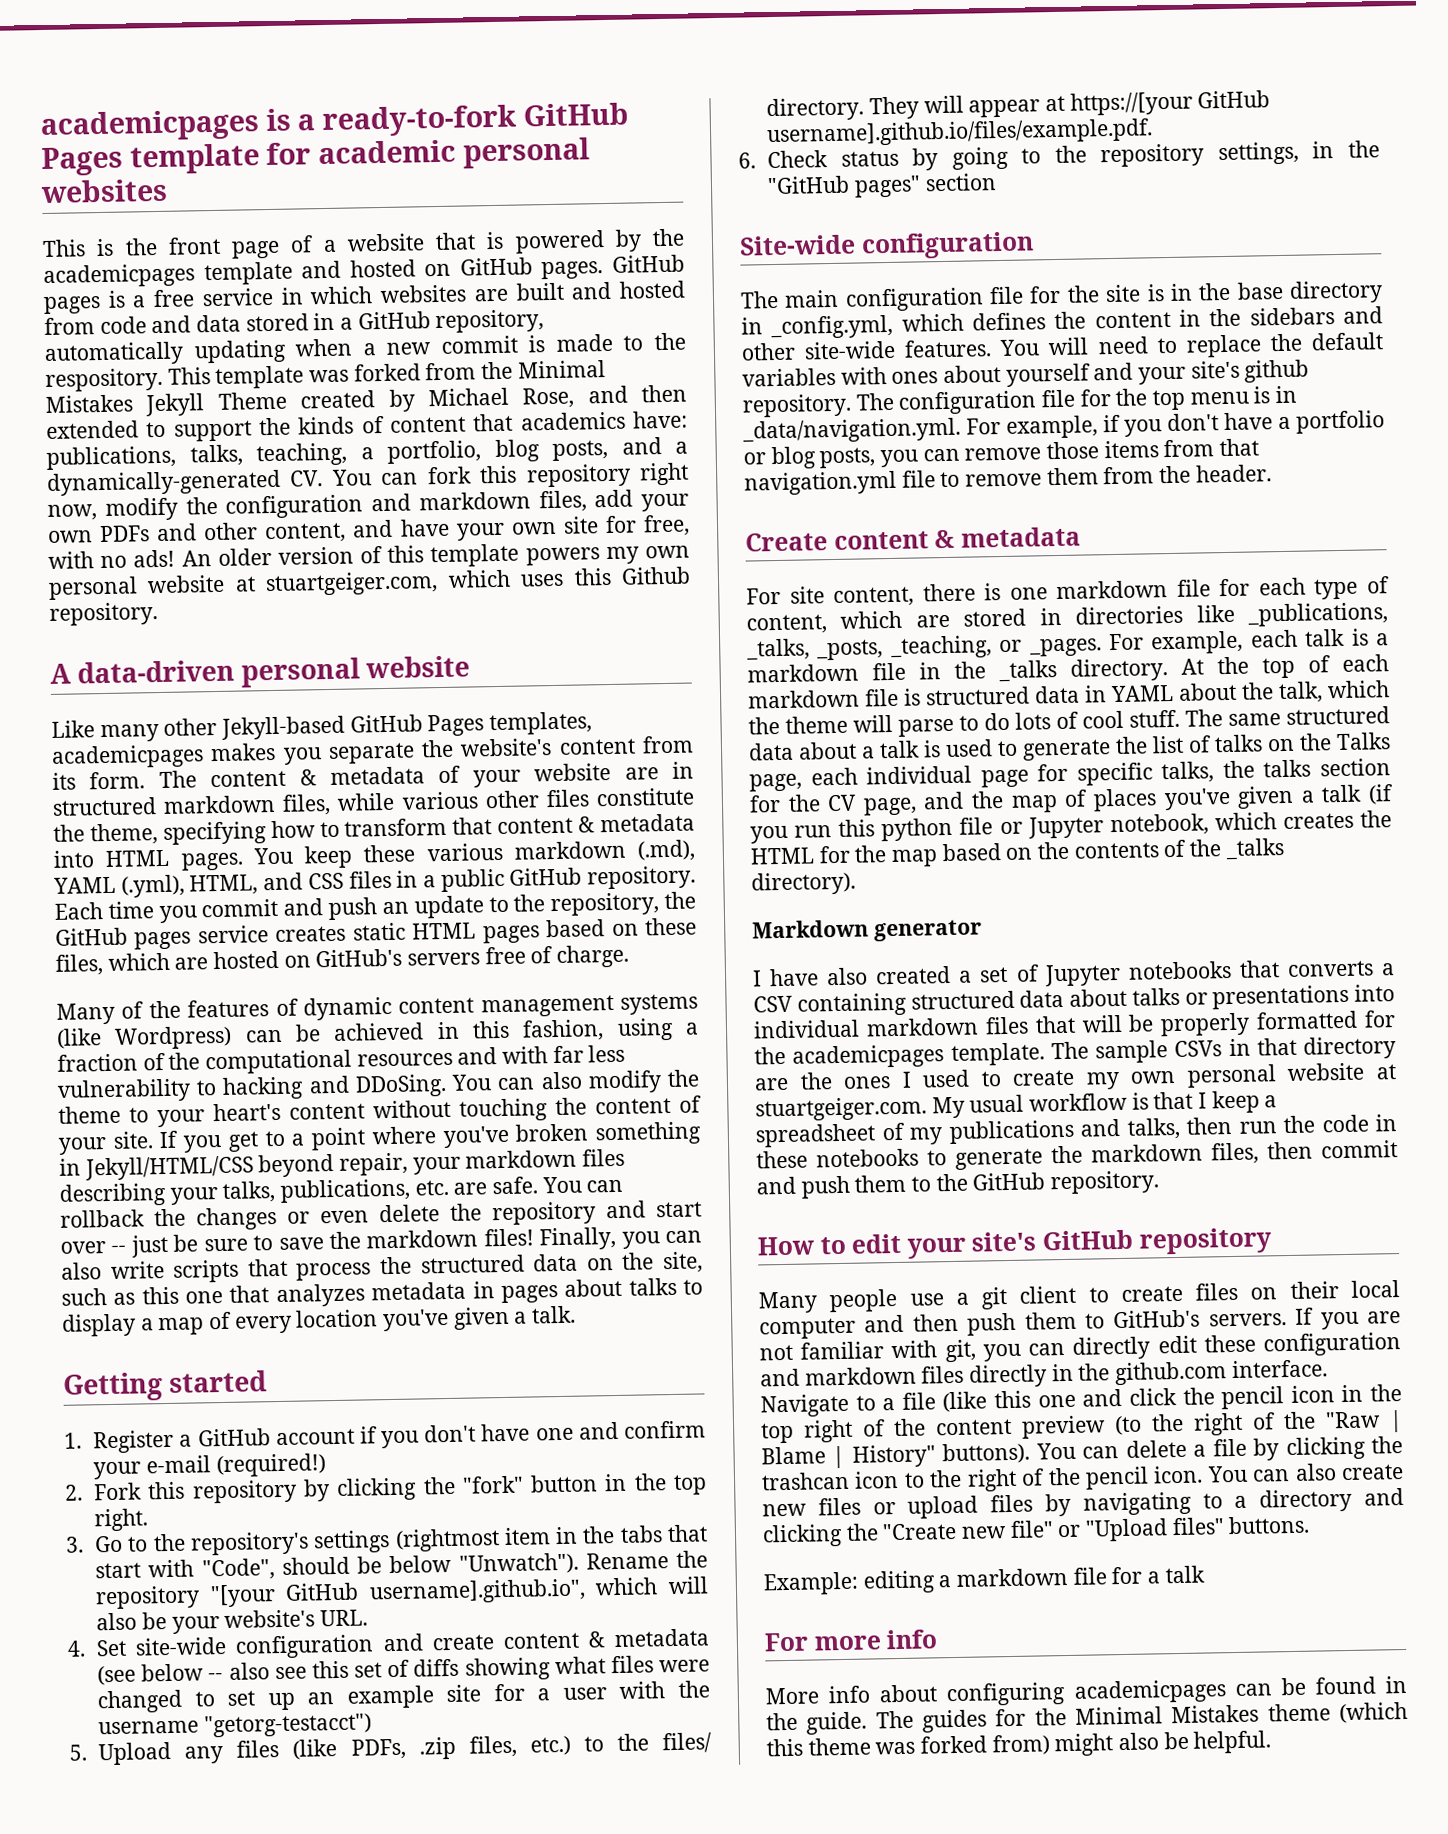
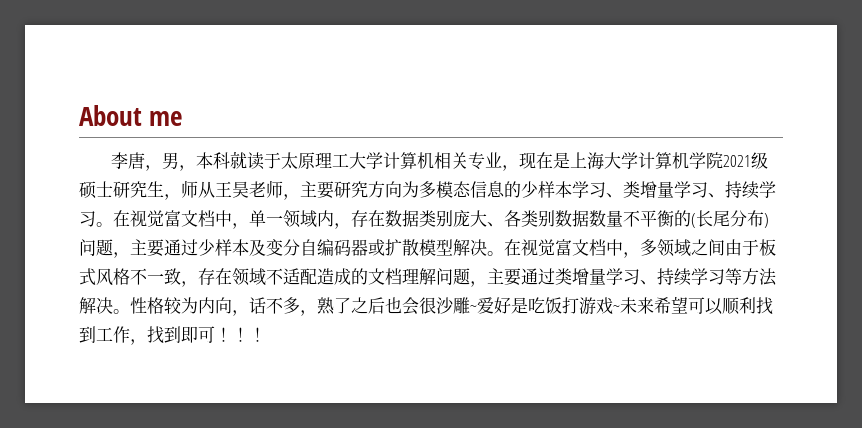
[40,102,629,143] [41,137,590,177] [40,178,168,204] [42,228,685,259] [43,254,685,289] [43,280,686,315] [44,309,545,336] [44,332,686,366] [45,360,606,392] [45,384,687,417] [46,410,688,442] [46,437,688,470] [47,462,690,496] [47,489,689,521] [48,514,690,544] [48,543,690,569] [48,566,691,600] [49,602,158,626] [50,655,471,688] [51,711,593,743] [51,735,694,769] [52,761,694,790] [52,787,694,816] [53,813,696,846] [53,839,695,871] [53,865,696,898] [54,891,696,924] [55,917,698,950] [55,944,630,976] [56,993,698,1025] [56,1017,699,1050] [57,1044,626,1075] [57,1069,700,1103] [58,1095,702,1128] [58,1121,702,1155] [59,1148,626,1181] [59,1176,624,1207] [60,1200,702,1231] [60,1226,702,1258] [61,1251,704,1283] [61,1277,703,1308] [61,1305,577,1337] [63,1370,268,1402] [64,1420,706,1454] [93,1453,326,1480] [65,1473,707,1504] [94,1508,149,1532] [65,1524,708,1556] [95,1550,708,1581] [95,1576,709,1610] [96,1609,368,1634] [67,1628,709,1659] [97,1655,710,1686] [97,1680,710,1714] [98,1713,372,1738] [69,1732,713,1766] [766,90,1271,122] [766,118,1154,148] [738,140,1380,171] [767,173,997,198] [739,231,1034,260] [740,280,1383,312] [741,306,1383,340] [741,332,1383,361] [742,359,1310,387] [742,385,1298,418] [742,410,1385,444] [743,438,1260,470] [744,464,1272,496] [745,526,1081,552] [746,576,1390,608] [746,602,1388,635] [746,628,1389,661] [747,654,1389,683] [747,680,1390,709] [748,706,1390,737] [748,732,1391,761] [749,758,1391,792] [749,784,1394,816] [750,810,1392,844] [750,838,1285,867] [751,871,856,896] [752,919,982,942] [752,960,1395,987] [753,984,1395,1017] [753,1010,1396,1039] [754,1036,1396,1069] [754,1062,1396,1091] [755,1090,1278,1122] [755,1114,1397,1148] [756,1140,1398,1170] [756,1170,1160,1199] [757,1227,1273,1259] [758,1280,1400,1314] [759,1307,1401,1340] [759,1332,1401,1363] [760,1359,1328,1388] [760,1384,1402,1418] [761,1410,1403,1444] [761,1436,1403,1469] [761,1463,1404,1492] [762,1487,1404,1519] [762,1515,1311,1548] [763,1565,1205,1596] [764,1629,939,1652] [765,1675,1407,1707] [766,1701,1408,1735] [766,1730,1272,1757] academicpages is a ready-to-fork GitHub Pages template for academic personal websites // This is the front page of a website that is powered by the academicpages template and hosted on GitHub pages. GitHub pages is a free service in which websites are built and hosted from code and data stored in a GitHub repository, automatically updating when a new commit is made to the respository. This template was forked from the Minimal Mistakes Jekyll Theme created by Michael Rose, and then extended to support the kinds of content that academics have: publications, talks, teaching, a portfolio, blog posts, and a dynamically-generated CV. You can fork this repository right now, modify the configuration and markdown files, add your own PDFs and other content, and have your own site for free, with no ads! An older version of this template powers my own personal website at stuartgeiger.com, which uses this Github repository. // A data-driven personal website // Like many other Jekyll-based GitHub Pages templates, academicpages makes you separate the website's content from its form. The content & metadata of your website are in structured markdown files, while various other files constitute the theme, specifying how to transform that content & metadata into HTML pages. You keep these various markdown (.md), YAML (.yml), HTML, and CSS files in a public GitHub repository. Each time you commit and push an update to the repository, the GitHub pages service creates static HTML pages based on these files, which are hosted on GitHub's servers free of charge. // Many of the features of dynamic content management systems (like Wordpress) can be achieved in this fashion, using a fraction of the computational resources and with far less vulnerability to hacking and DDoSing. You can also modify the theme to your heart's content without touching the content of your site. If you get to a point where you've broken something in Jekyll/HTML/CSS beyond repair, your markdown files describing your talks, publications, etc. are safe. You can rollback the changes or even delete the repository and start over -- just be sure to save the markdown files! Finally, you can also write scripts that process the structured data on the site, such as this one that analyzes metadata in pages about talks to display a map of every location you've given a talk. // Getting started // 1. Register a GitHub account if you don't have one and confirm your e-mail (required!) // 2. Fork this repository by clicking the "fork" button in the top right. // 3. Go to the repository's settings (rightmost item in the tabs that start with "Code", should be below "Unwatch"). Rename the repository "[your GitHub username].github.io", which will also be your website's URL. // 4. Set site-wide configuration and create content & metadata (see below -- also see this set of diffs showing what files were changed to set up an example site for a user with the username "getorg-testacct") // 5. Upload any files (like PDFs, .zip files, etc.) to the files/ directory. They will appear at https://[your GitHub username].github.io/files/example.pdf. // 6. Check status by going to the repository settings, in the "GitHub pages" section // Site-wide configuration // The main configuration file for the site is in the base directory in _config.yml, which defines the content in the sidebars and other site-wide features. You will need to replace the default variables with ones about yourself and your site's github repository. The configuration file for the top menu is in _data/navigation.yml. For example, if you don't have a portfolio or blog posts, you can remove those items from that navigation.yml file to remove them from the header. // Create content & metadata // For site content, there is one markdown file for each type of content, which are stored in directories like _publications, _talks, _posts, _teaching, or _pages. For example, each talk is a markdown file in the _talks directory. At the top of each markdown file is structured data in YAML about the talk, which the theme will parse to do lots of cool stuff. The same structured data about a talk is used to generate the list of talks on the Talks page, each individual page for specific talks, the talks section for the CV page, and the map of places you've given a talk (if you run this python file or Jupyter notebook, which creates the HTML for the map based on the contents of the _talks directory). // Markdown generator // I have also created a set of Jupyter notebooks that converts a CSV containing structured data about talks or presentations into individual markdown files that will be properly formatted for the academicpages template. The sample CSVs in that directory are the ones I used to create my own personal website at stuartgeiger.com. My usual workflow is that I keep a spreadsheet of my publications and talks, then run the code in these notebooks to generate the markdown files, then commit and push them to the GitHub repository. // How to edit your site's GitHub repository // Many people use a git client to create files on their local computer and then push them to GitHub's servers. If you are not familiar with git, you can directly edit these configuration and markdown files directly in the github.com interface. Navigate to a file (like this one and click the pencil icon in the top right of the content preview (to the right of the "Raw | Blame | History" buttons). You can delete a file by clicking the trashcan icon to the right of the pencil icon. You can also create new files or upload files by navigating to a directory and clicking the "Create new file" or "Upload files" buttons. // Example: editing a markdown file for a talk // For more info // More info about configuring academicpages can be found in the guide. The guides for the Minimal Mistakes theme (which this theme was forked from) might also be helpful. -> [79,105,183,126] [111,151,769,171] [79,180,776,200] [79,210,769,229] [79,239,776,258] [79,268,777,287] [79,296,773,316] [79,326,266,345] About me // 李唐，男，本科就读于太原理工大学计算机相关专业，现在是上海大学计算机学院2021级硕士研究生，师从王昊老师，主要研究方向为多模态信息的少样本学习、类增量学习、持续学习。在视觉富文档中，单一领域内，存在数据类别庞大、各类别数据数量不平衡的(长尾分布)问题，主要通过少样本及变分自编码器或扩散模型解决。在视觉富文档中，多领域之间由于板式风格不一致，存在领域不适配造成的文档理解问题，主要通过类增量学习、持续学习等方法解决。性格较为内向，话不多，熟了之后也会很沙雕~爱好是吃饭打游戏~未来希望可以顺利找到工作，找到即可！！！

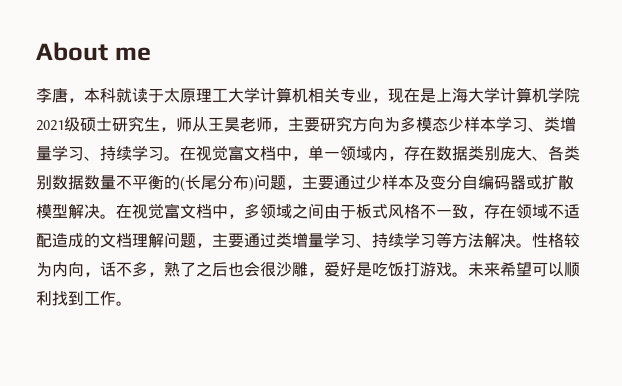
[162,152,197,171] 男， -> (84, 100) none
[470,181,521,198] 信息的 -> (448, 124) none
[470,305,477,312] ~ -> [308,272,324,277] ，
[613,305,620,312] ~ -> [452,272,468,277] 。
[130,326,266,345] ，找到即可！！！ -> [116,301,132,306] 。

